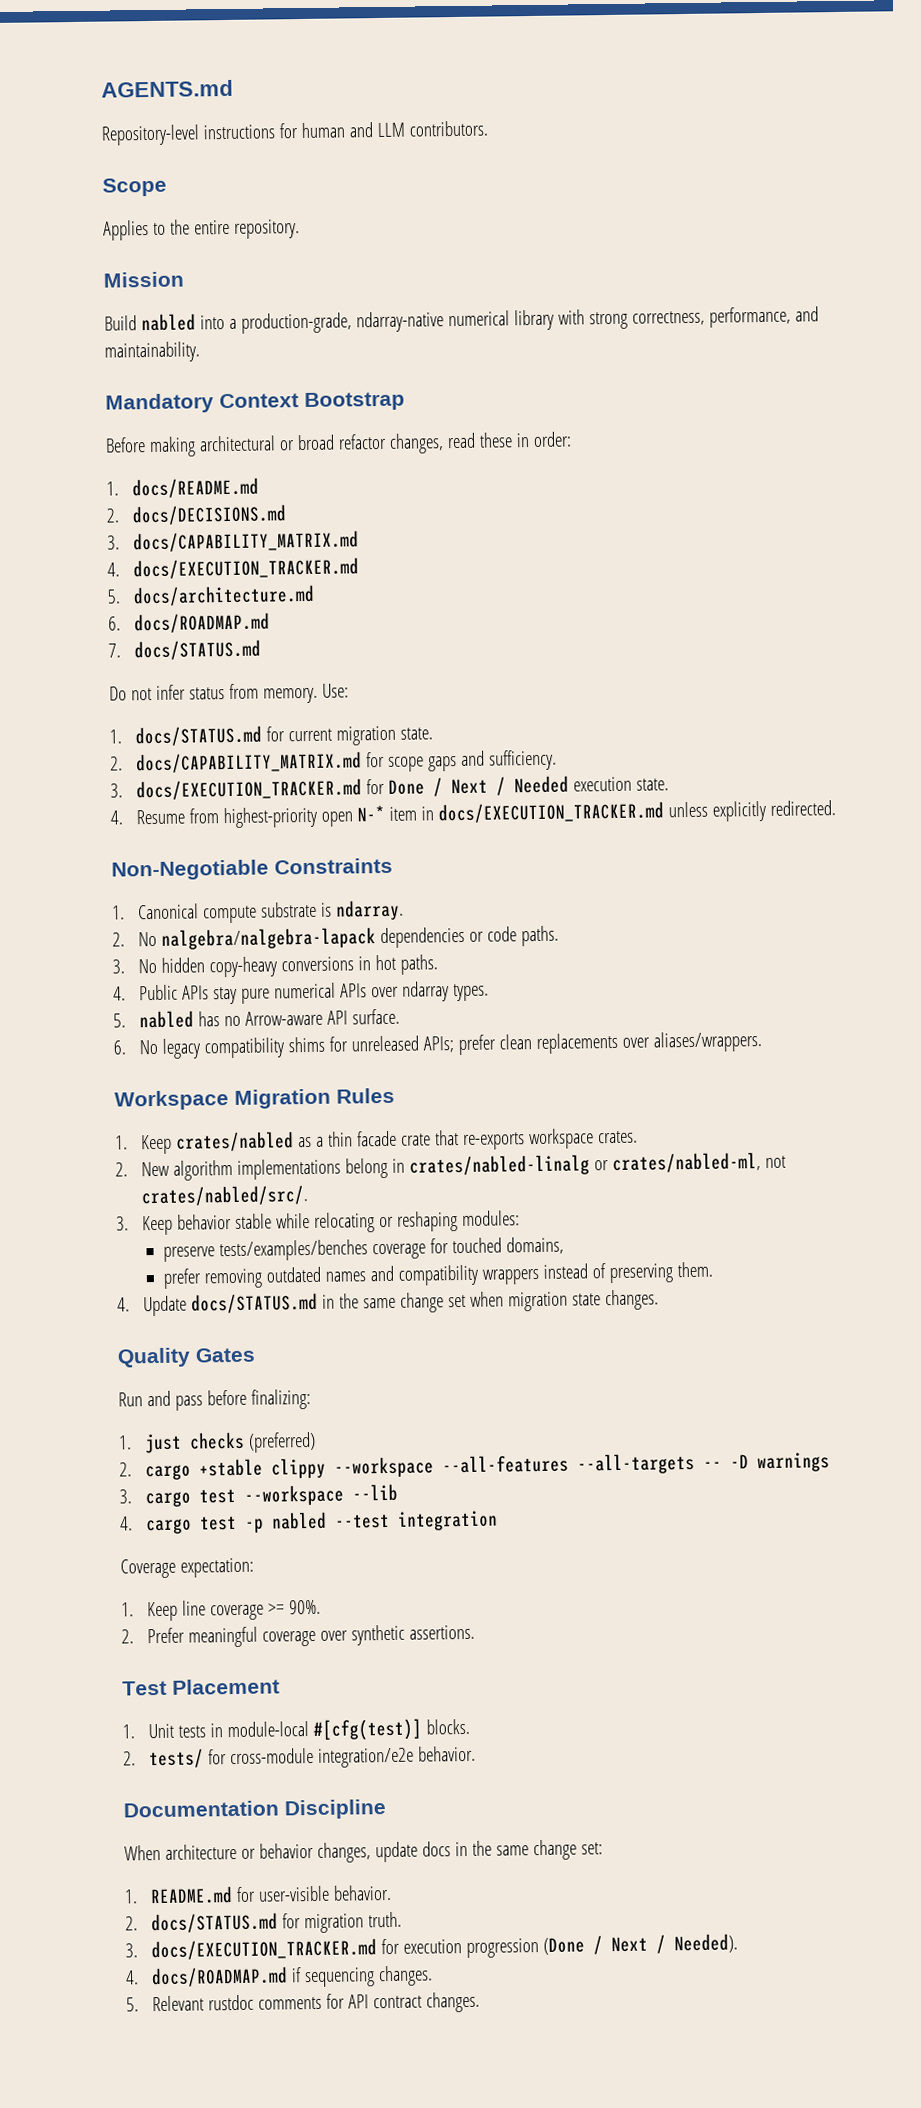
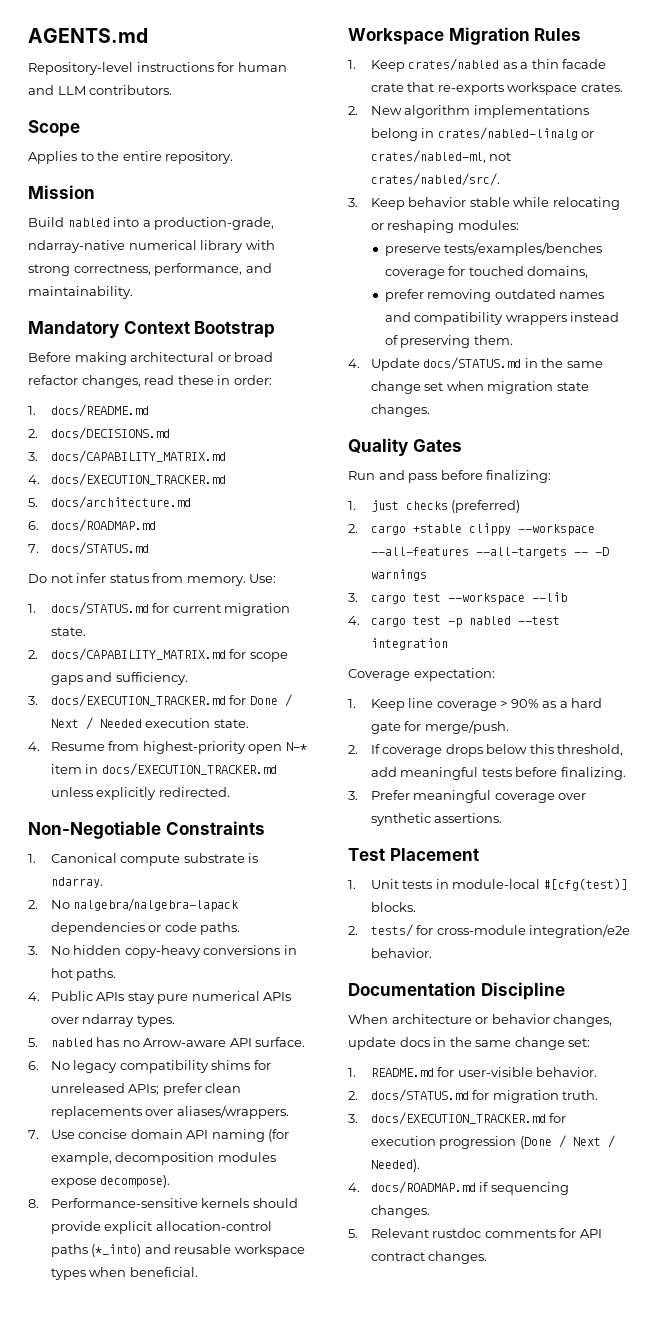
(763, 1042) none -> [28,1129,290,1142] [50,1152,276,1165] [50,1175,171,1188] [28,1198,298,1208] [50,1221,272,1234] [50,1244,305,1257] [50,1267,198,1280] // 7. Use concise domain API naming (for example, decomposition modules expose decompose). // 8. Performance-sensitive kernels should provide explicit allocation-control paths (*_into) and reusable workspace types when beneficial.
[268,1599,322,1615] [121,1629,134,1644] >= 90%. // 2. -> [500,698,603,708] [370,720,509,734] [348,744,624,757] [370,767,626,780] [348,791,358,800] > 90% as a hard gate for merge/push. // 2. If coverage drops below this threshold, add meaningful tests before finalizing. // 3.

